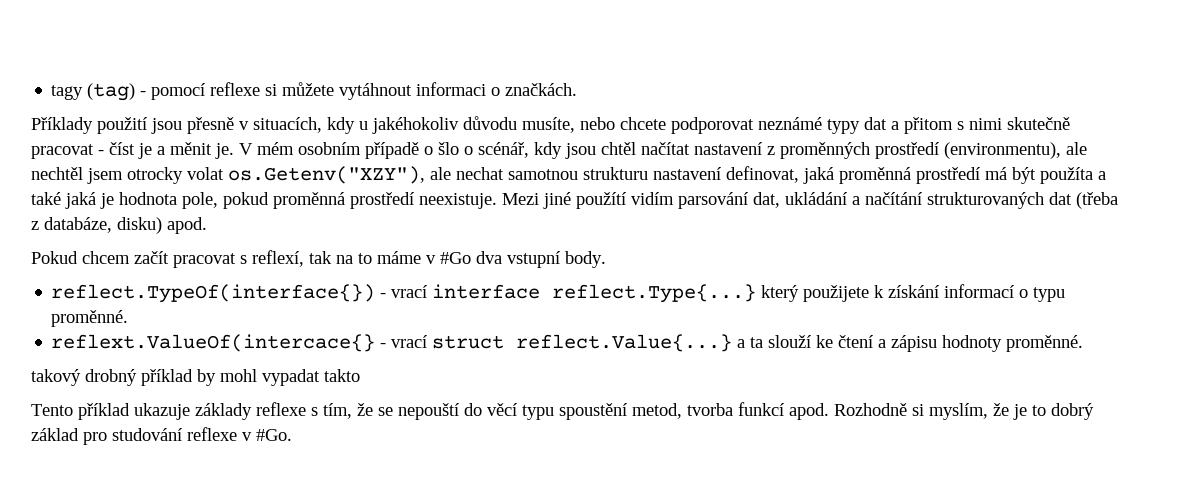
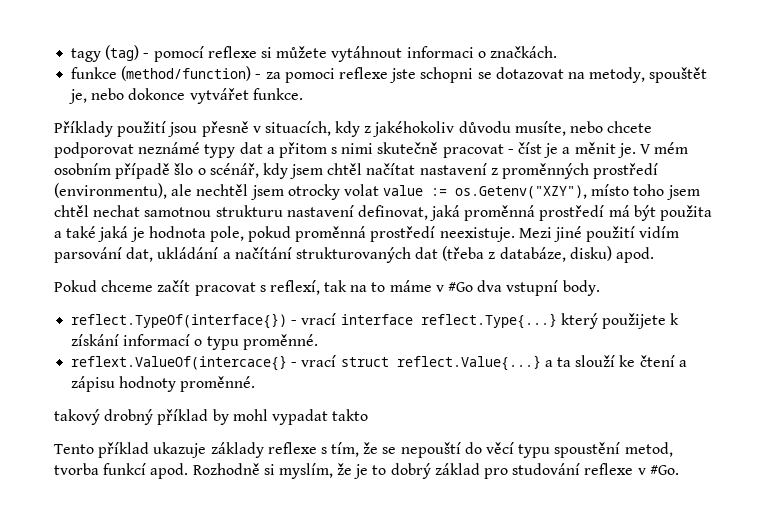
(578, 89) none -> [71,66,708,83] [69,88,303,104] // funkce (method/function) - za pomoci reflexe jste schopni se dotazovat na metody, spouštět je, nebo dokonce vytvářet funkce.
[359,121,368,130] u -> [364,126,372,133] z
[424,146,433,155] o -> (171, 171) none
[565,143,596,159] jsou -> [290,164,324,179] jsem
[228,166,451,184] os.Getenv("XZY"), ale -> [383,184,700,200] [54,205,89,217] value := os.Getenv("XZY"), místo toho jsem chtěl
[1040,167,1093,184] použíta -> [660,205,713,221] použita
[576,192,626,209] použítí -> [586,226,636,242] použití
[82,251,130,264] chcem -> [101,280,154,292] chceme

